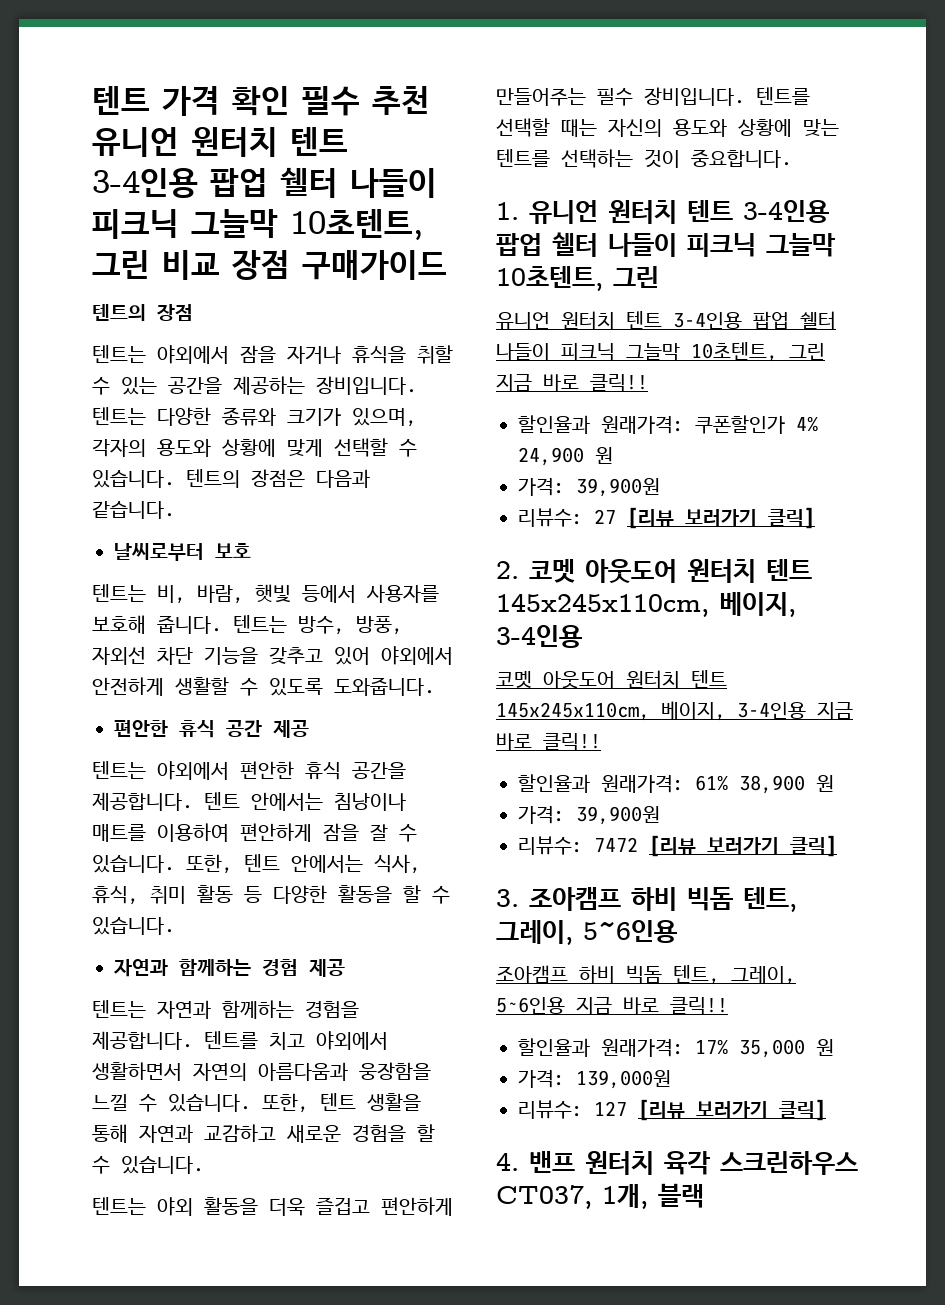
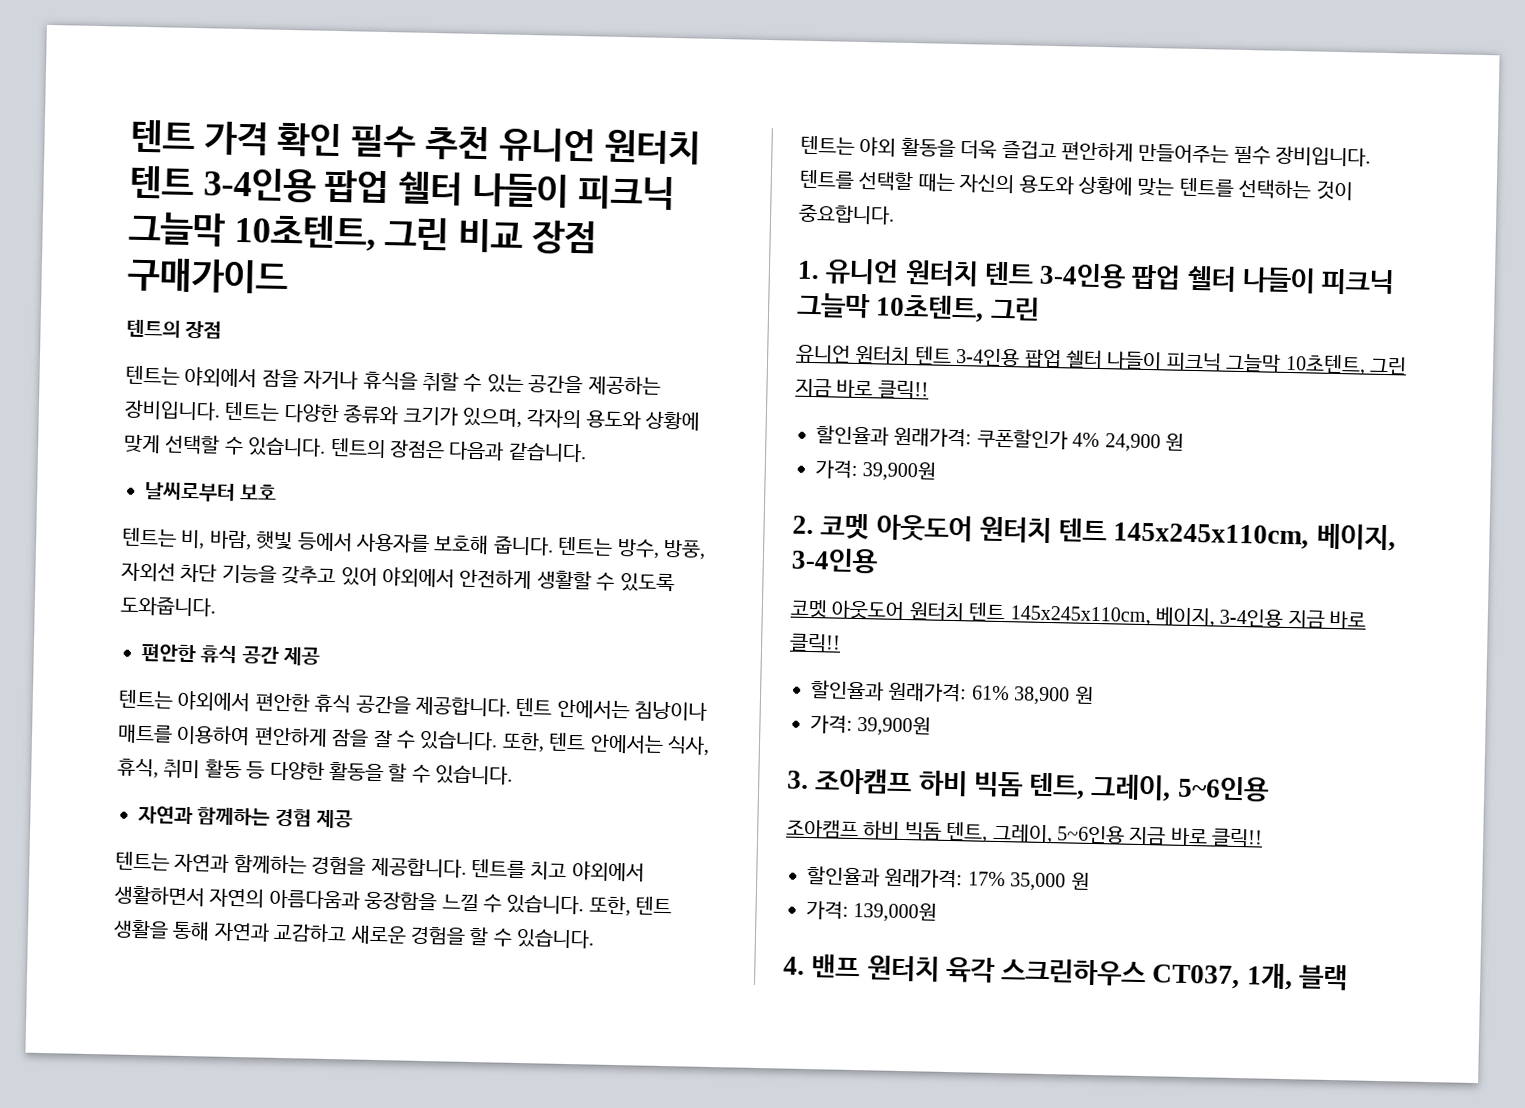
[518,507,815,529] // 리뷰수: 27 [리뷰 보러가기 클릭] -> (937, 471) none
[518,835,837,857] // 리뷰수: 7472 [리뷰 보러가기 클릭] -> (932, 726) none
[518,1099,826,1121] // 리뷰수: 127 [리뷰 보러가기 클릭] -> (938, 912) none

